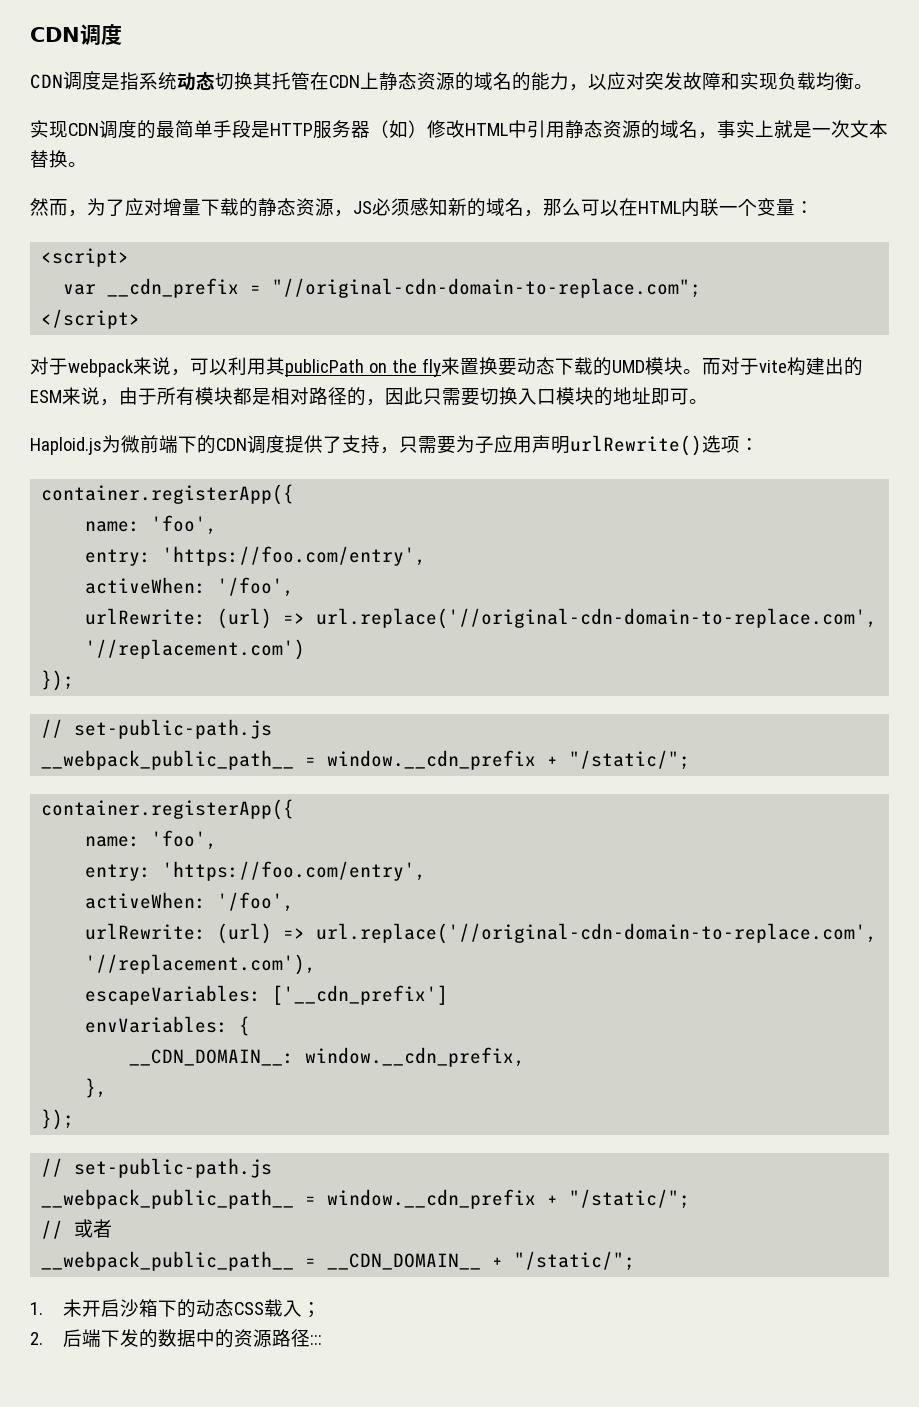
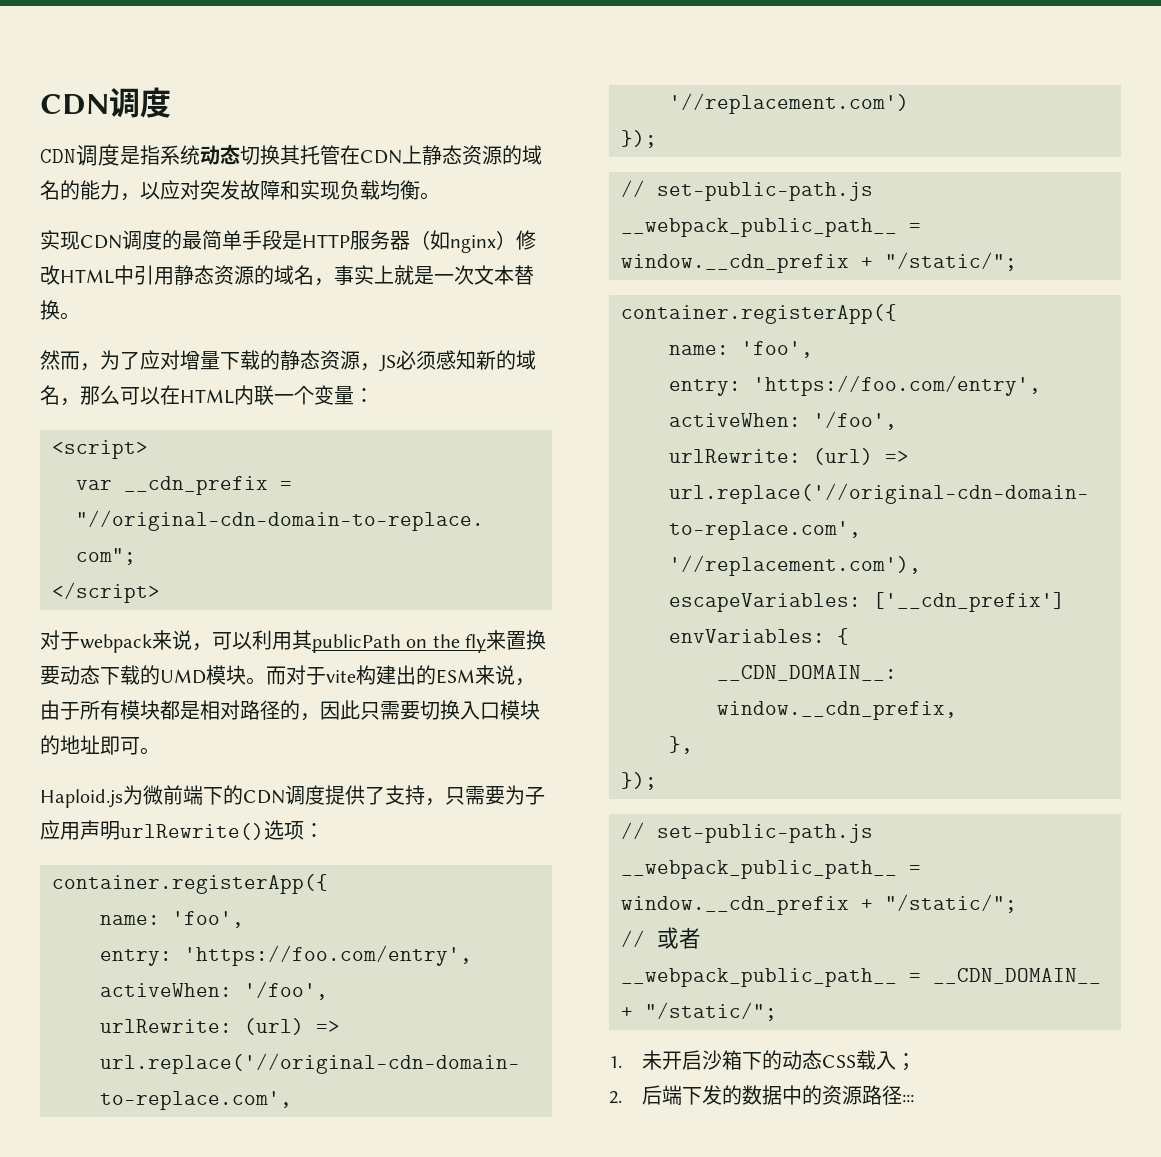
(408, 129) none -> [450,235,496,253] nginx

